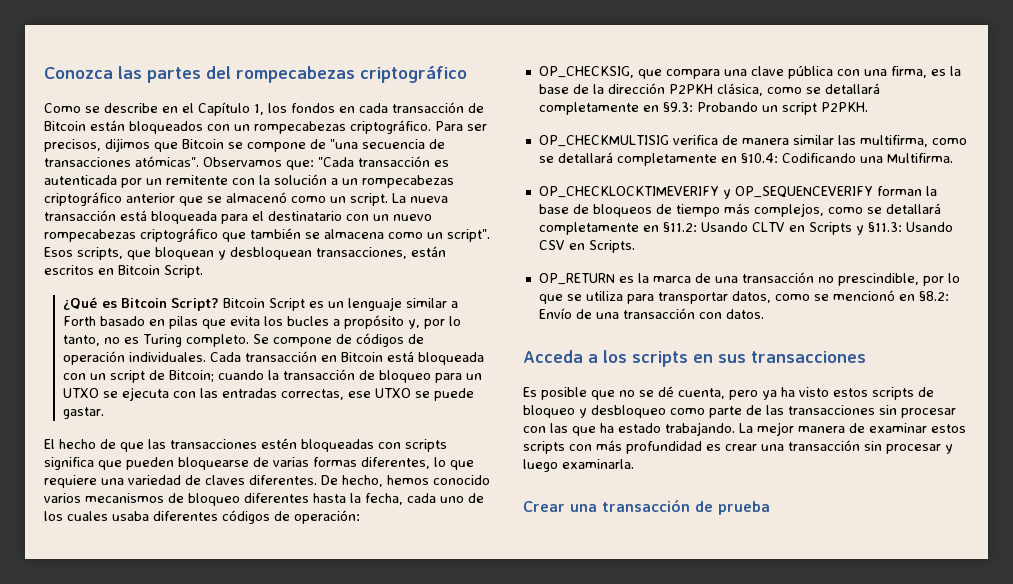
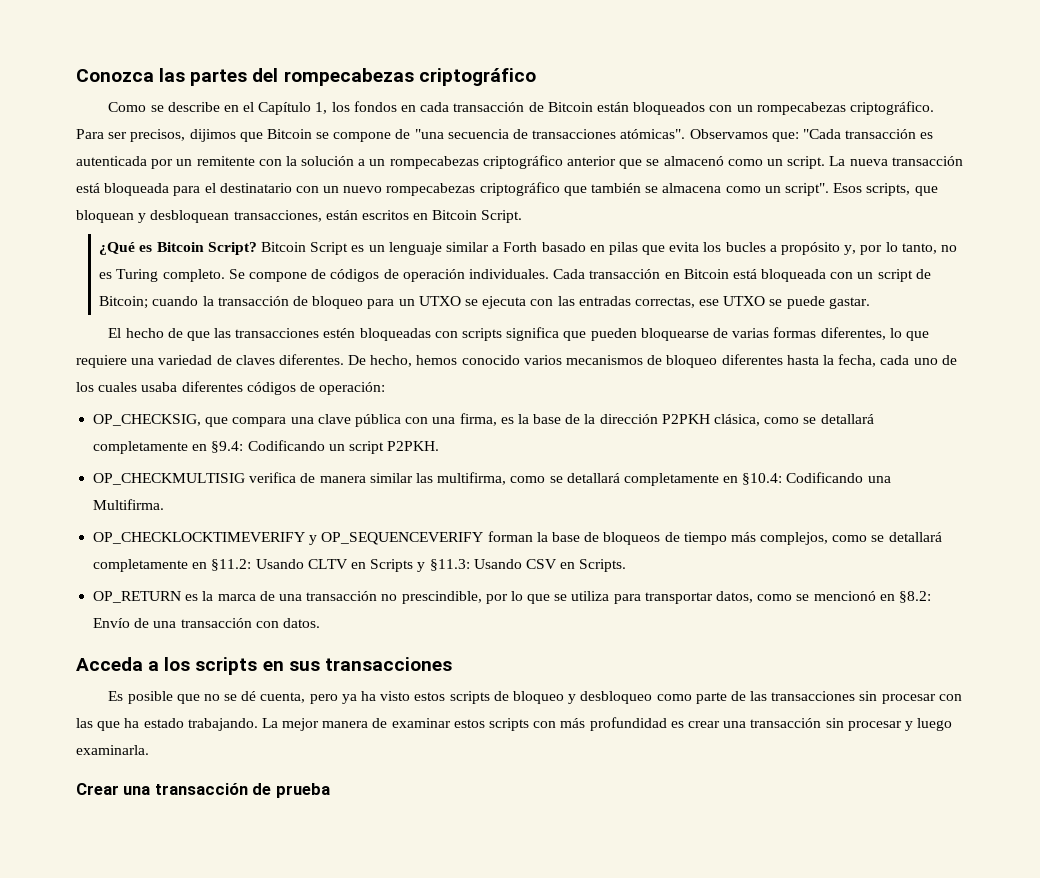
[662,102,758,113] §9.3: Probando -> [211,440,325,453] §9.4: Codificando

